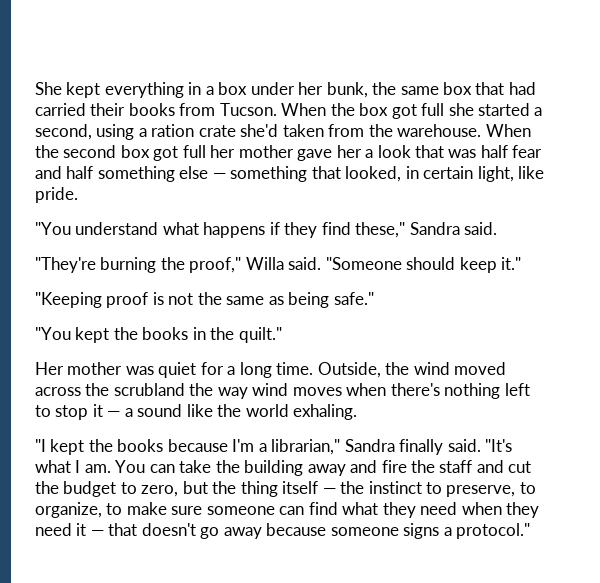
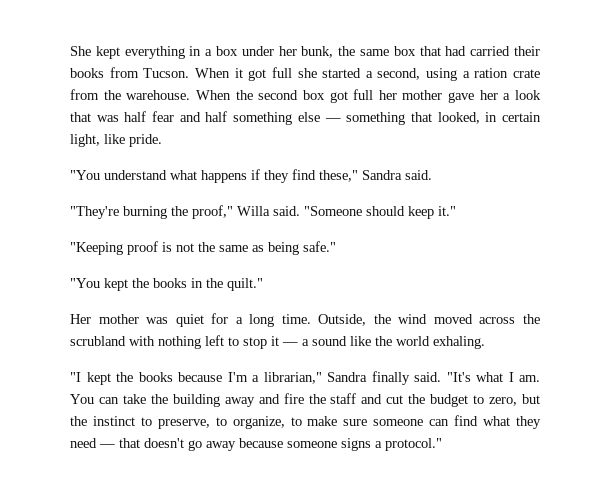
[330,103,389,116] the box -> [234,68,243,78] it
[240,124,324,137] she'd taken -> (541, 73) none
[189,383,440,399] the way wind moves when there's -> [129,336,155,346] with
[240,481,365,497] thing itself — the -> (87, 421) none
[461,502,540,518] [35,523,87,536] when they need it -> (97, 443) none

